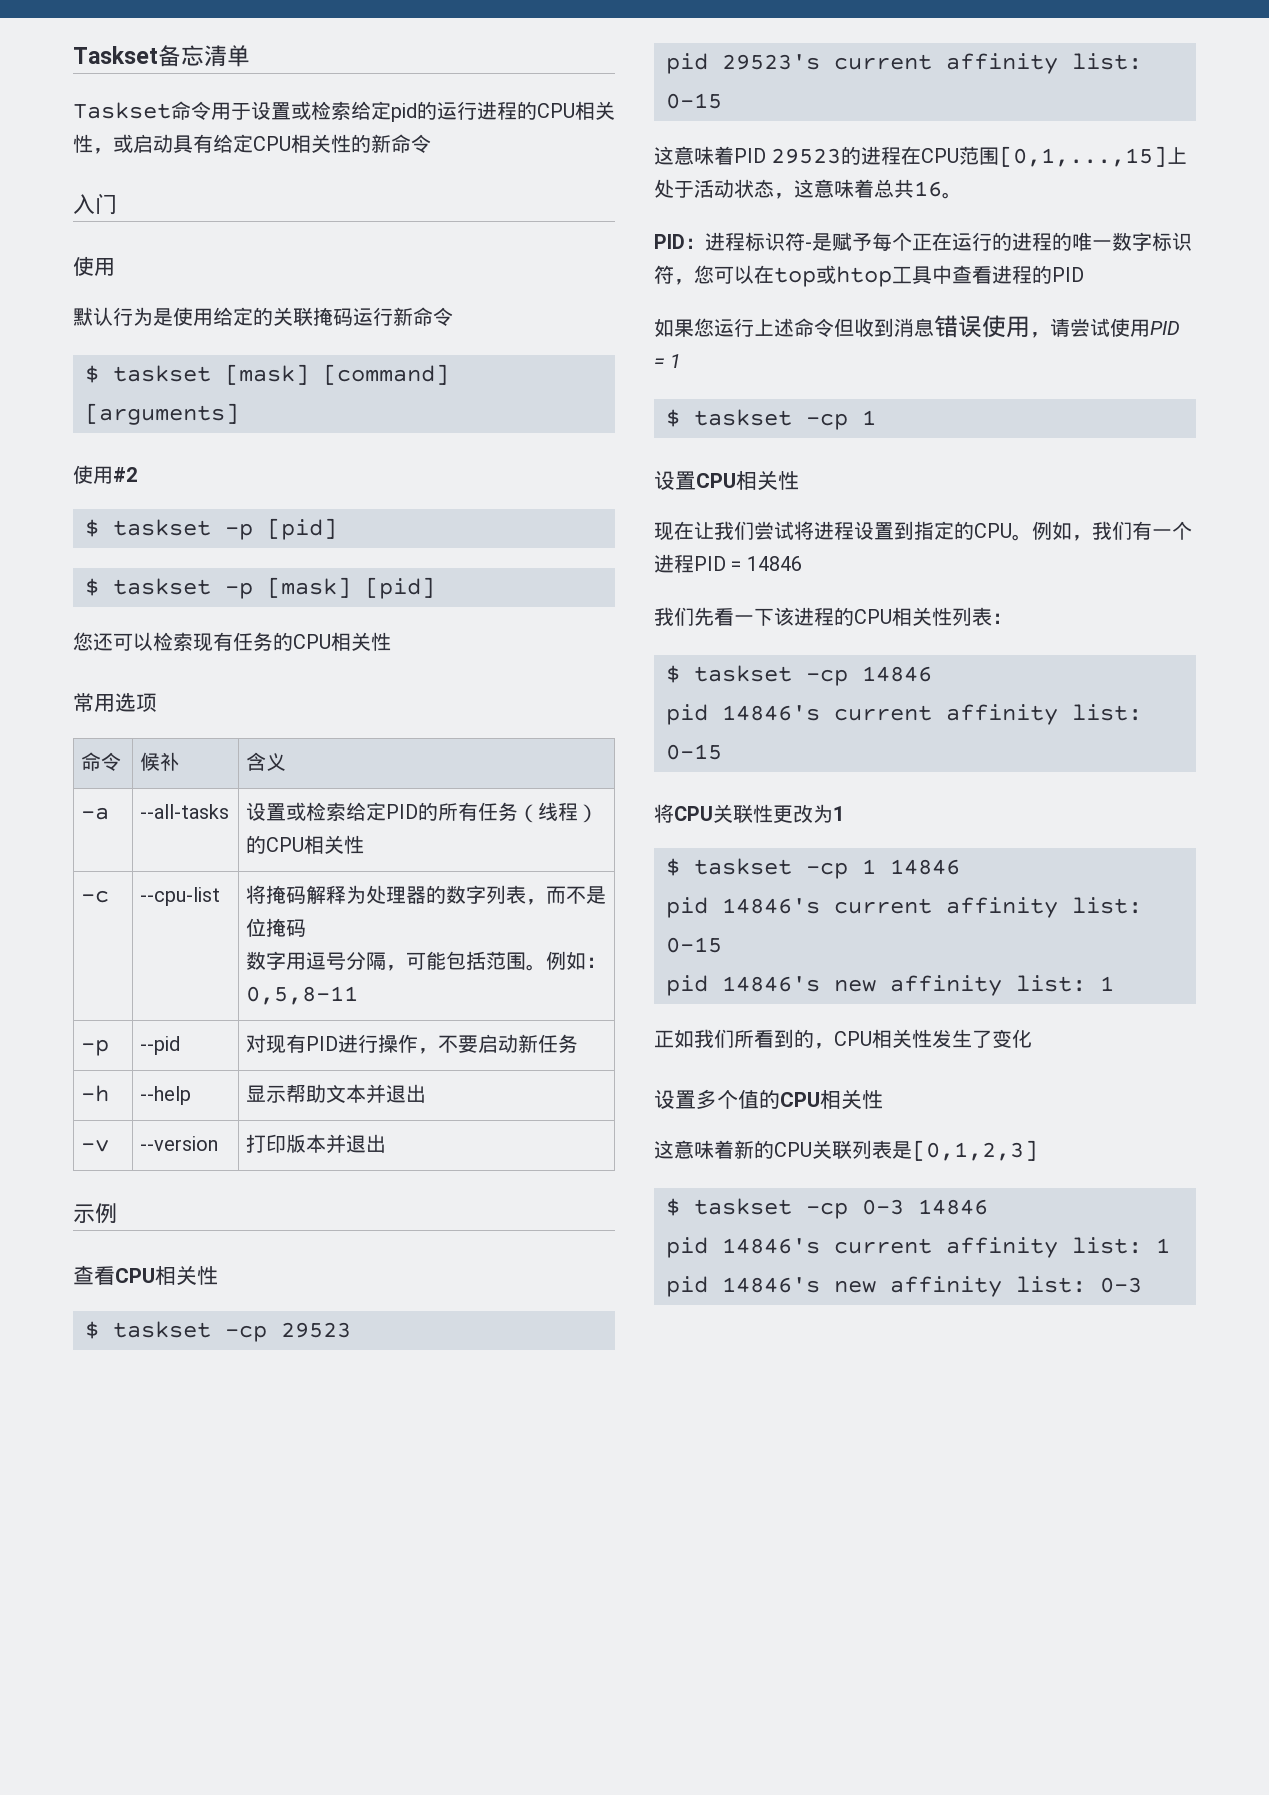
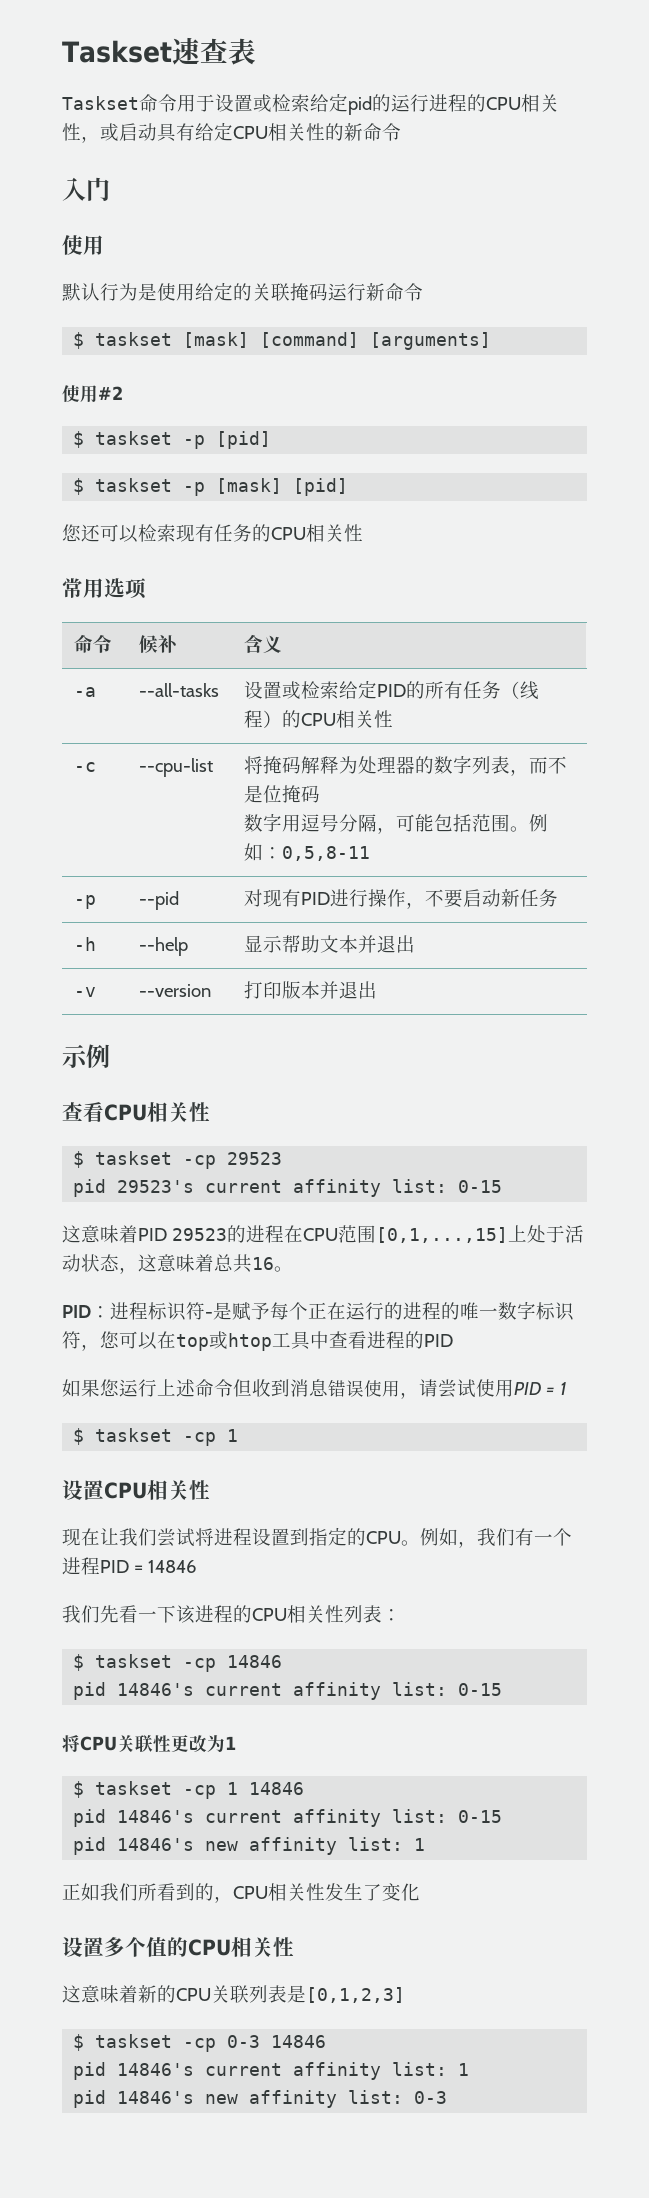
[73,45,250,67] Taskset备忘清单 -> [62,37,256,65] Taskset速查表

